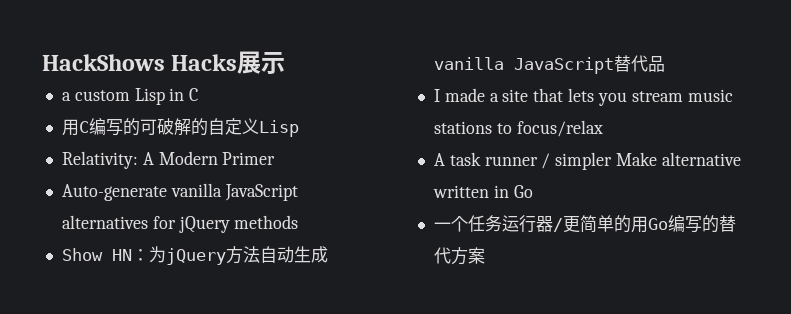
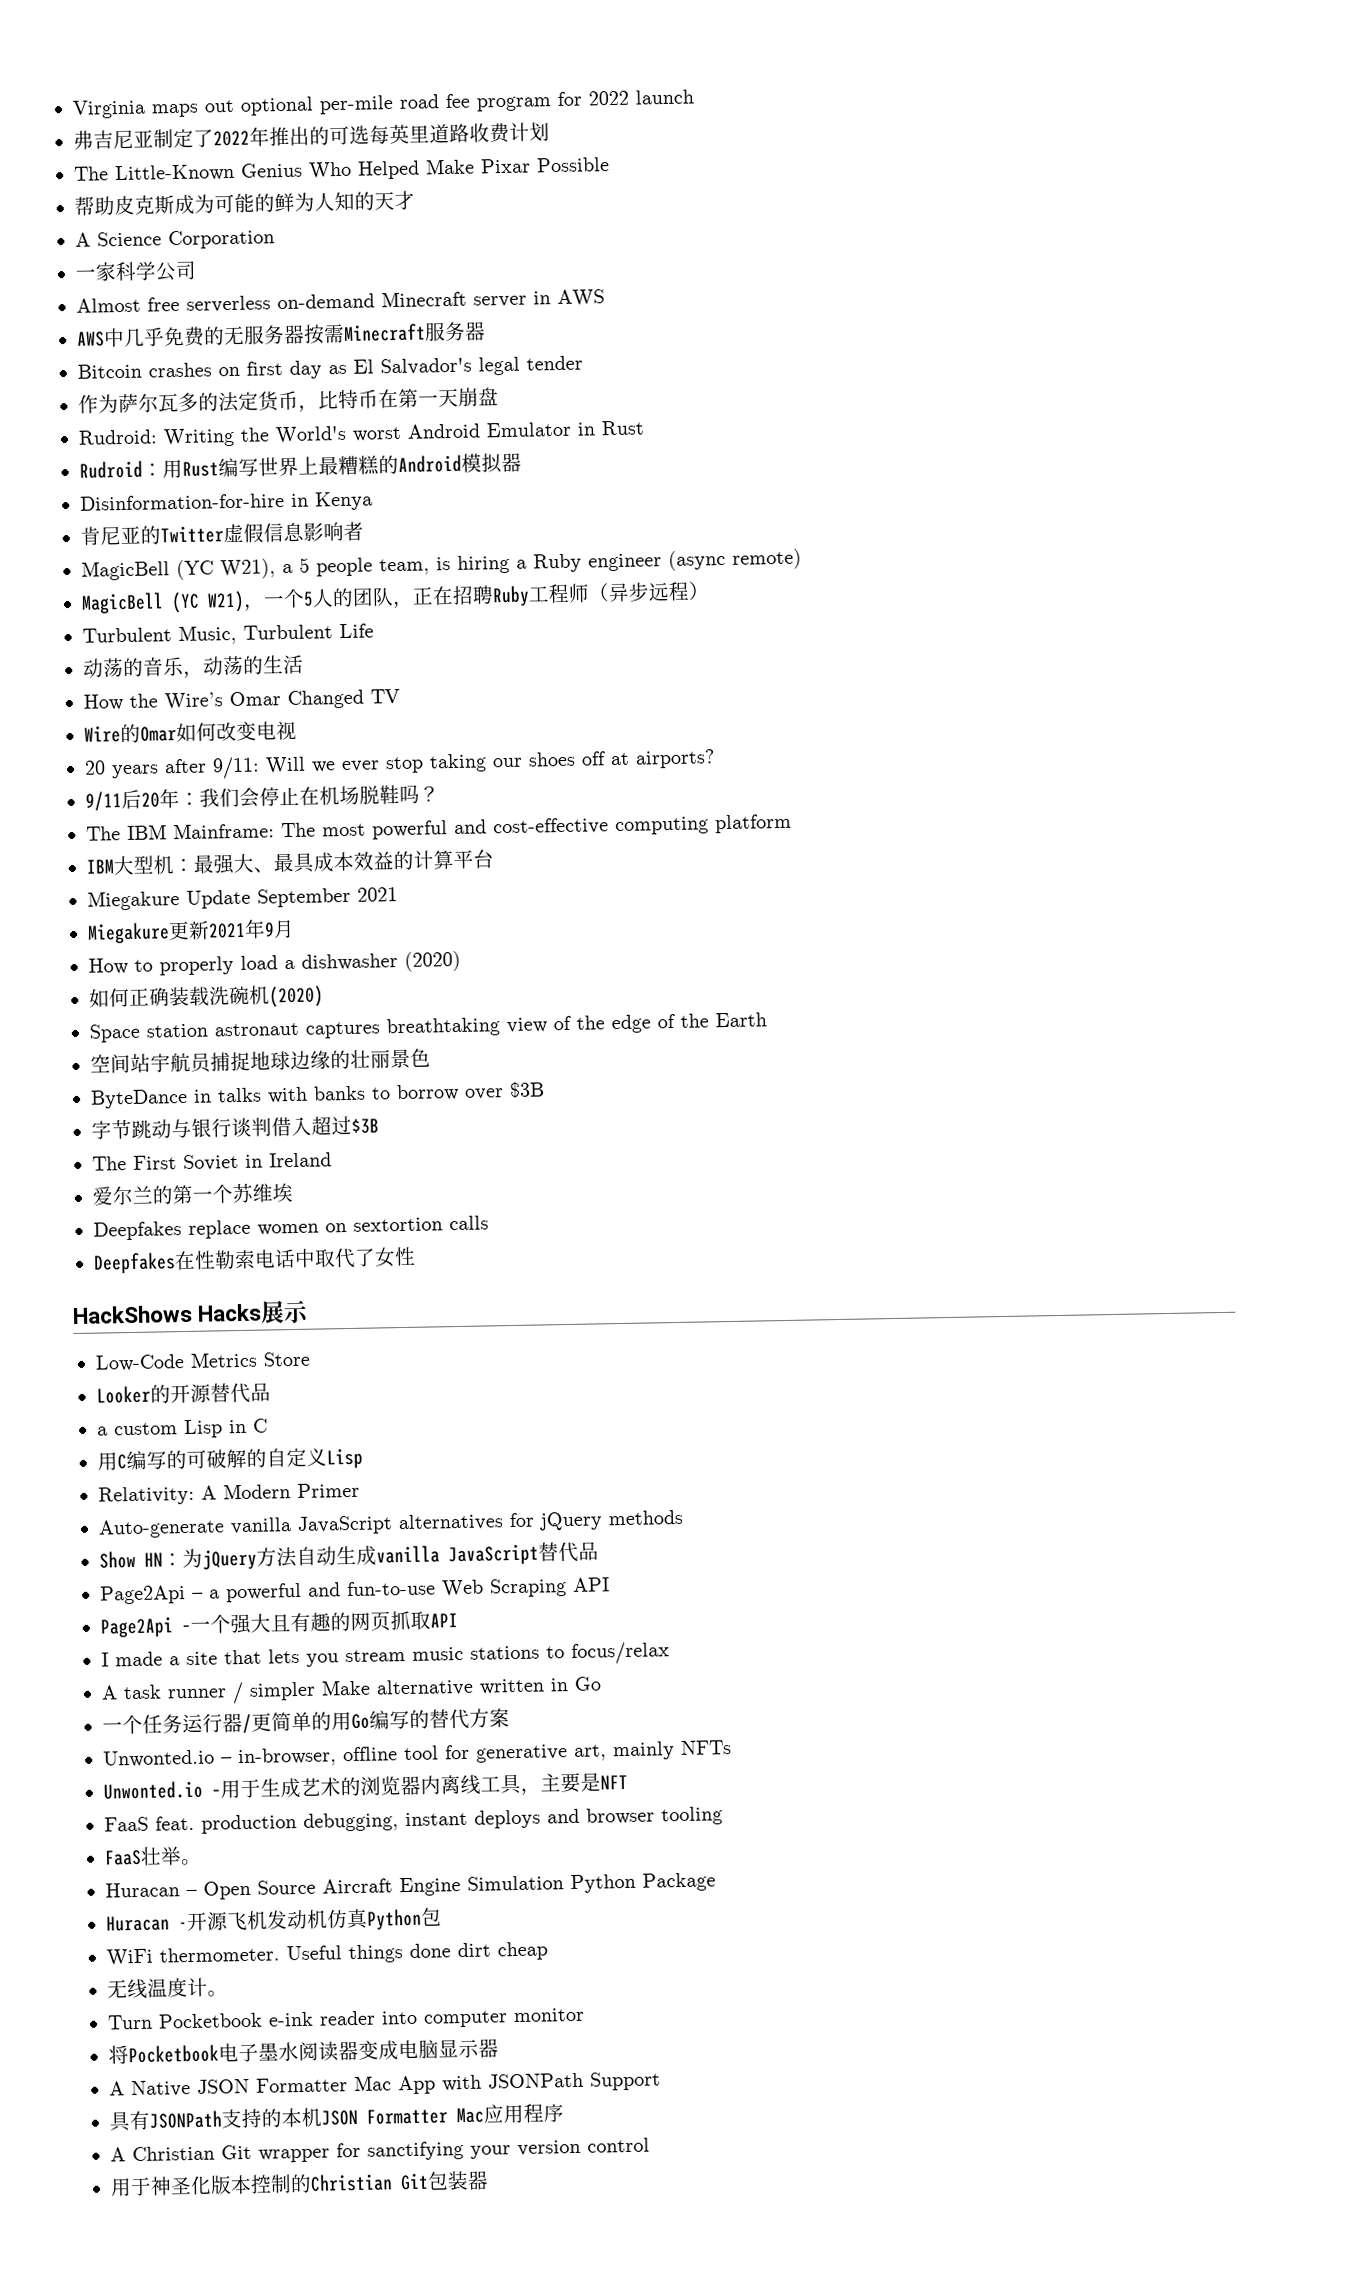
[42,51,286,74] HackShows Hacks展示 -> [72,89,694,119] [73,122,550,150] [74,157,610,183] [74,190,415,216] [75,229,275,250] [75,260,197,282] [76,289,605,313] [77,321,486,348] [77,355,583,379] [78,387,499,414] [78,420,645,448] [79,452,522,479] [80,491,373,511] [80,521,364,546] [81,548,802,581] [81,581,710,614] [82,623,374,646] [83,654,304,678] [83,688,400,711] [84,720,297,744] [84,749,715,780] [85,784,440,811] [86,813,792,841] [86,849,494,876] [87,887,398,911] [87,919,295,944] [88,950,461,976] [89,985,324,1008] [89,1012,767,1043] [90,1048,431,1074] [90,1081,545,1109] [91,1115,379,1140] [92,1152,332,1172] [92,1182,294,1206] [93,1215,489,1241] [93,1246,416,1274] [72,1299,310,1325] [95,1351,311,1372] [96,1382,271,1404] Virginia maps out optional per-mile road fee program for 2022 launch // 弗吉尼亚制定了2022年推出的可选每英里道路收费计划 // The Little-Known Genius Who Helped Make Pixar Possible // 帮助皮克斯成为可能的鲜为人知的天才 // A Science Corporation // 一家科学公司 // Almost free serverless on-demand Minecraft server in AWS // AWS中几乎免费的无服务器按需Minecraft服务器 // Bitcoin crashes on first day as El Salvador's legal tender // 作为萨尔瓦多的法定货币，比特币在第一天崩盘 // Rudroid: Writing the World's worst Android Emulator in Rust // Rudroid：用Rust编写世界上最糟糕的Android模拟器 // Disinformation-for-hire in Kenya // 肯尼亚的Twitter虚假信息影响者 // MagicBell (YC W21), a 5 people team, is hiring a Ruby engineer (async remote) // MagicBell (YC W21)，一个5人的团队，正在招聘Ruby工程师（异步远程） // Turbulent Music, Turbulent Life // 动荡的音乐，动荡的生活 // How the Wire’s Omar Changed TV // Wire的Omar如何改变电视 // 20 years after 9/11: Will we ever stop taking our shoes off at airports? // 9/11后20年：我们会停止在机场脱鞋吗？ // The IBM Mainframe: The most powerful and cost-effective computing platform // IBM大型机：最强大、最具成本效益的计算平台 // Miegakure Update September 2021 // Miegakure更新2021年9月 // How to properly load a dishwasher (2020) // 如何正确装载洗碗机(2020) // Space station astronaut captures breathtaking view of the edge of the Earth // 空间站宇航员捕捉地球边缘的壮丽景色 // ByteDance in talks with banks to borrow over $3B // 字节跳动与银行谈判借入超过$3B // The First Soviet in Ireland // 爱尔兰的第一个苏维埃 // Deepfakes replace women on sextortion calls // Deepfakes在性勒索电话中取代了女性 // HackShows Hacks展示 // Low-Code Metrics Store // Looker的开源替代品
(665, 64) none -> [100,1577,610,1605] [100,1610,458,1638] // Page2Api – a powerful and fun-to-use Web Scraping API // Page2Api –一个强大且有趣的网页抓取API
(485, 255) none -> [103,1740,732,1768] [103,1772,628,1800] [104,1806,723,1834] [104,1846,202,1866] [105,1872,716,1900] [106,1907,442,1932] [106,1941,548,1967] [107,1977,228,2000] [107,2007,585,2030] [108,2038,499,2065] [109,2071,661,2098] [109,2103,564,2132] [110,2137,650,2163] [110,2170,489,2197] // Unwonted.io – in-browser, offline tool for generative art, mainly NFTs // Unwonted.io –用于生成艺术的浏览器内离线工具，主要是NFT // FaaS feat. production debugging, instant deploys and browser tooling // FaaS壮举。 // Huracan – Open Source Aircraft Engine Simulation Python Package // Huracan -开源飞机发动机仿真Python包 // WiFi thermometer. Useful things done dirt cheap // 无线温度计。 // Turn Pocketbook e-ink reader into computer monitor // 将Pocketbook电子墨水阅读器变成电脑显示器 // A Native JSON Formatter Mac App with JSONPath Support // 具有JSONPath支持的本机JSON Formatter Mac应用程序 // A Christian Git wrapper for sanctifying your version control // 用于神圣化版本控制的Christian Git包装器

